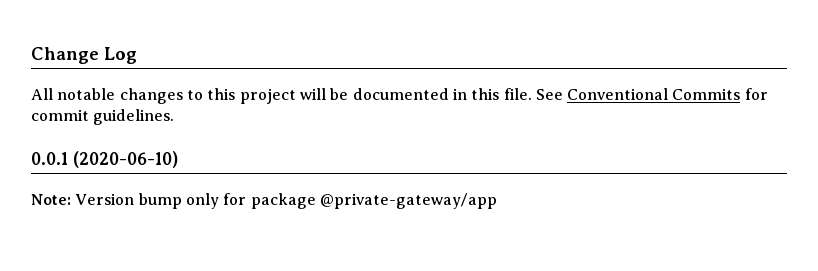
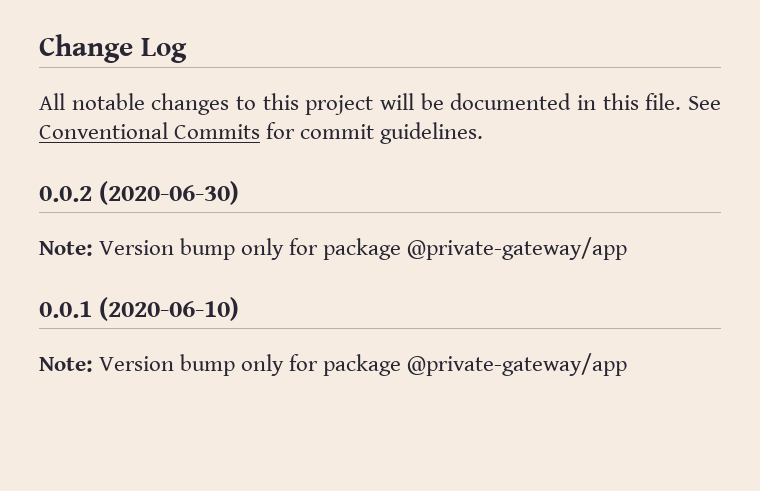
(175, 117) none -> [39,181,240,205] [39,237,628,260] // 0.0.2 (2020-06-30) // Note: Version bump only for package @private-gateway/app

